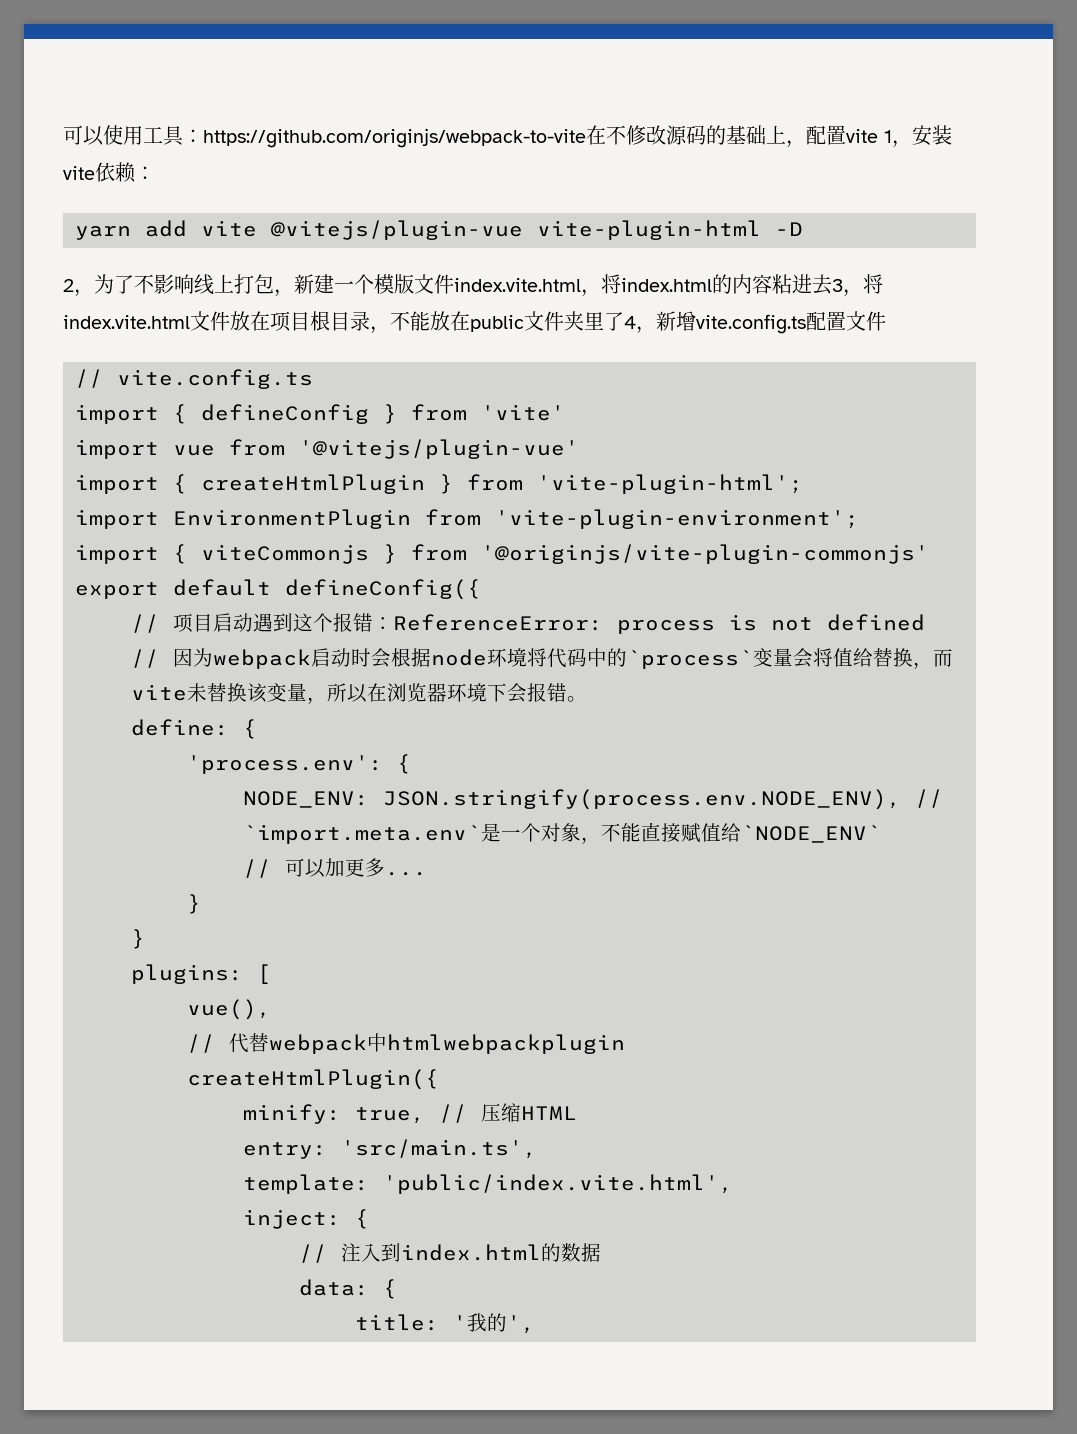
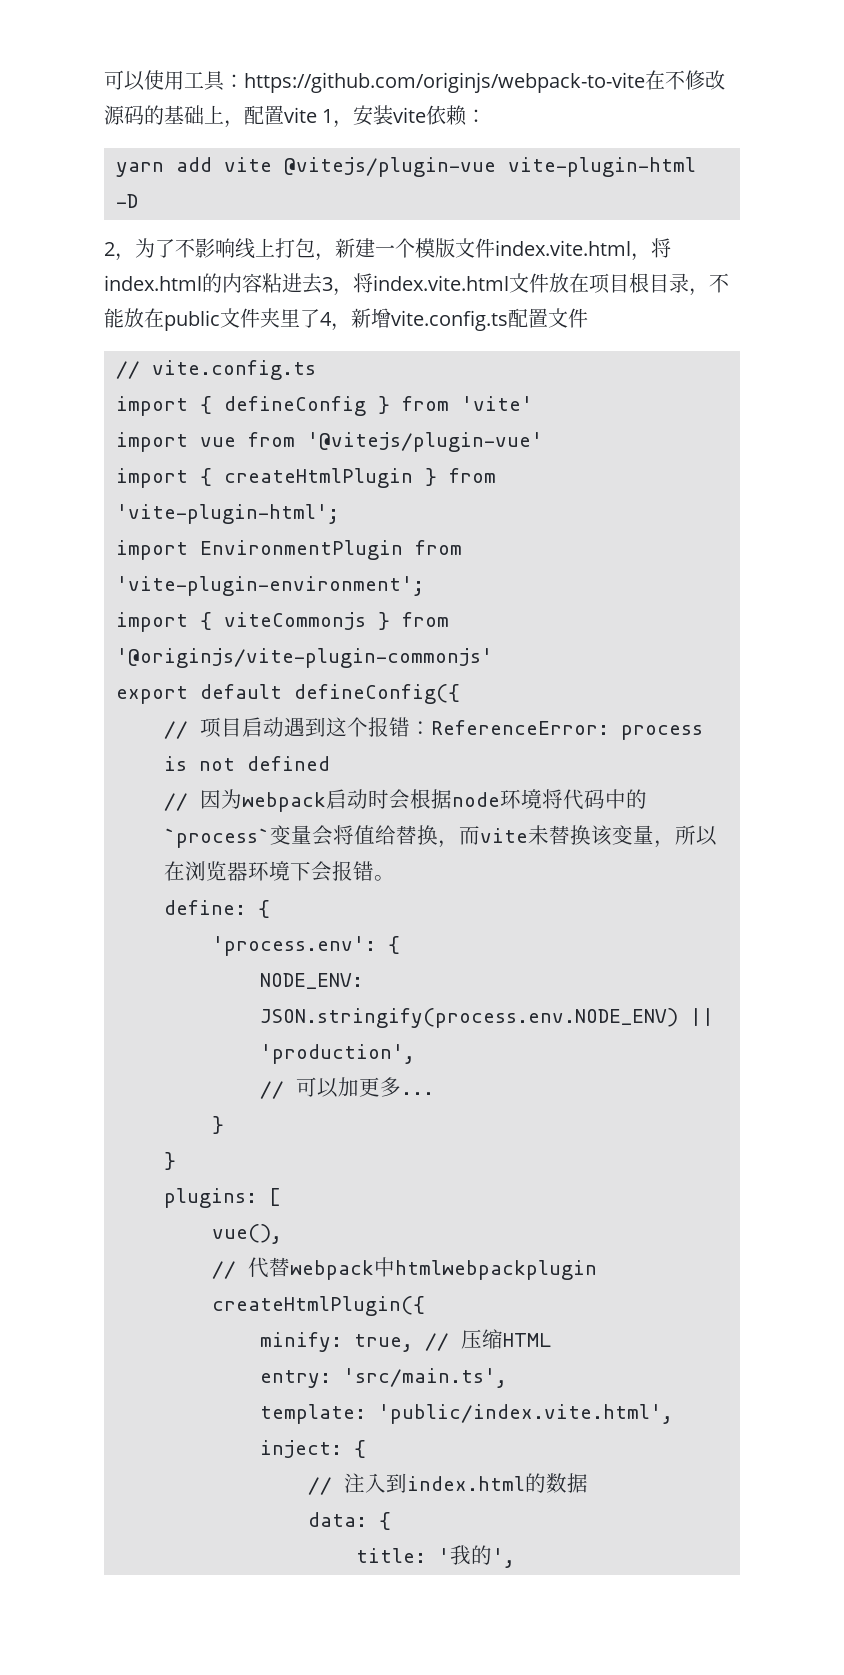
[383,789,943,810] [243,822,881,844] JSON.stringify(process.env.NODE_ENV), // `import.meta.env`是一个对象，不能直接赋值给`NODE_ENV` -> [260,1008,714,1028] [260,1044,415,1064] JSON.stringify(process.env.NODE_ENV) || 'production',

